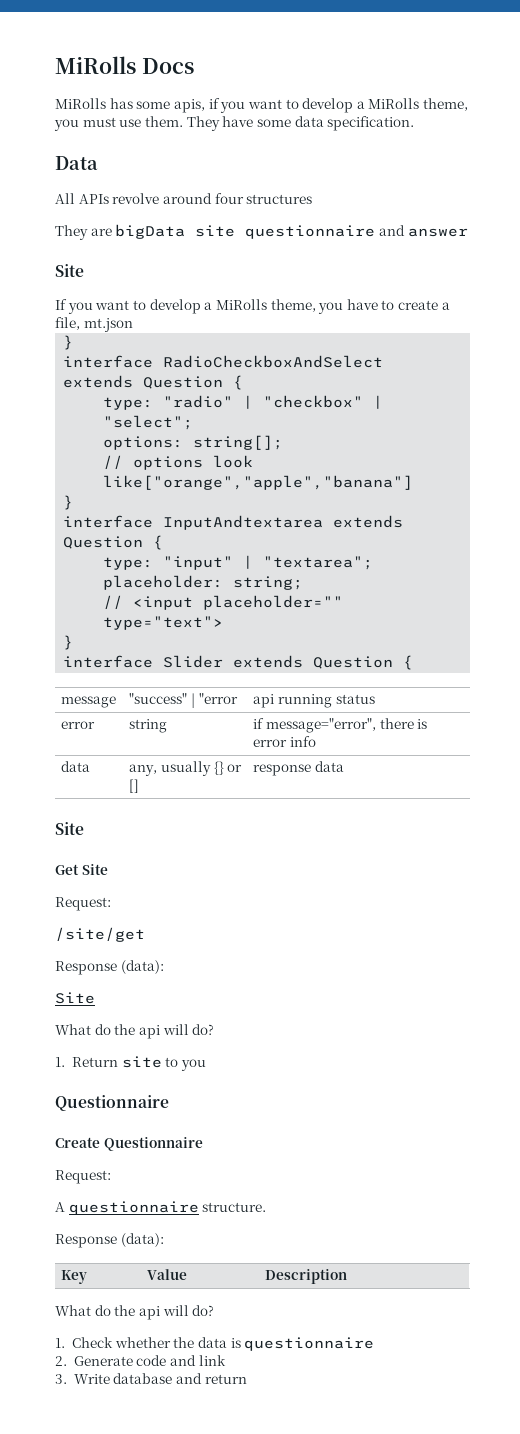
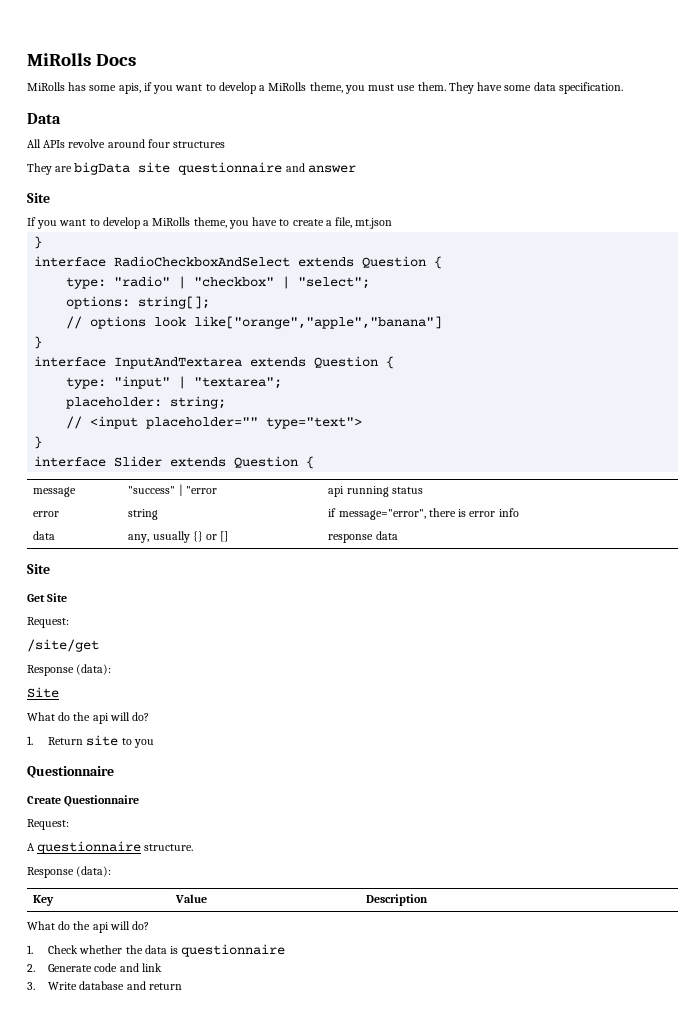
[163,515,324,530] InputAndtextarea -> [114,357,243,369] InputAndTextarea

